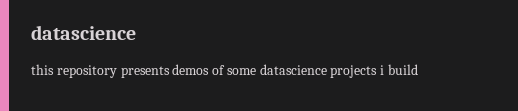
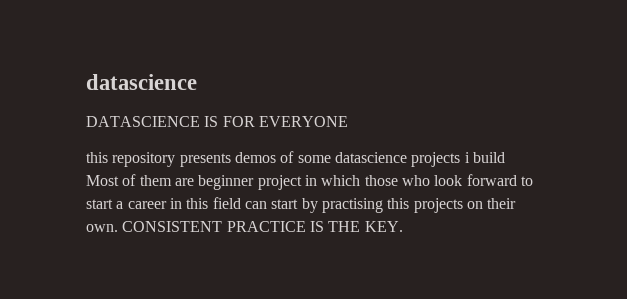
[31,25,136,40] datascience -> [86,74,197,90] [86,116,348,127] datascience // DATASCIENCE IS FOR EVERYONE
(419, 69) none -> [86,174,533,190] [86,197,517,213] [86,221,403,232] Most of them are beginner project in which those who look forward to start a career in this field can start by practising this projects on their own. CONSISTENT PRACTICE IS THE KEY.

